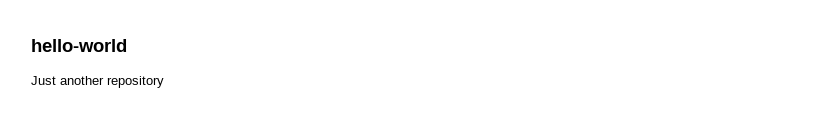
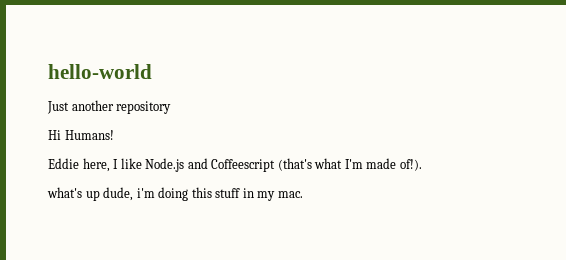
(164, 82) none -> [48,130,114,140] [48,158,422,172] [47,187,303,201] // Hi Humans! // Eddie here, I like Node.js and Coffeescript (that's what I'm made of!). // what's up dude, i'm doing this stuff in my mac.

